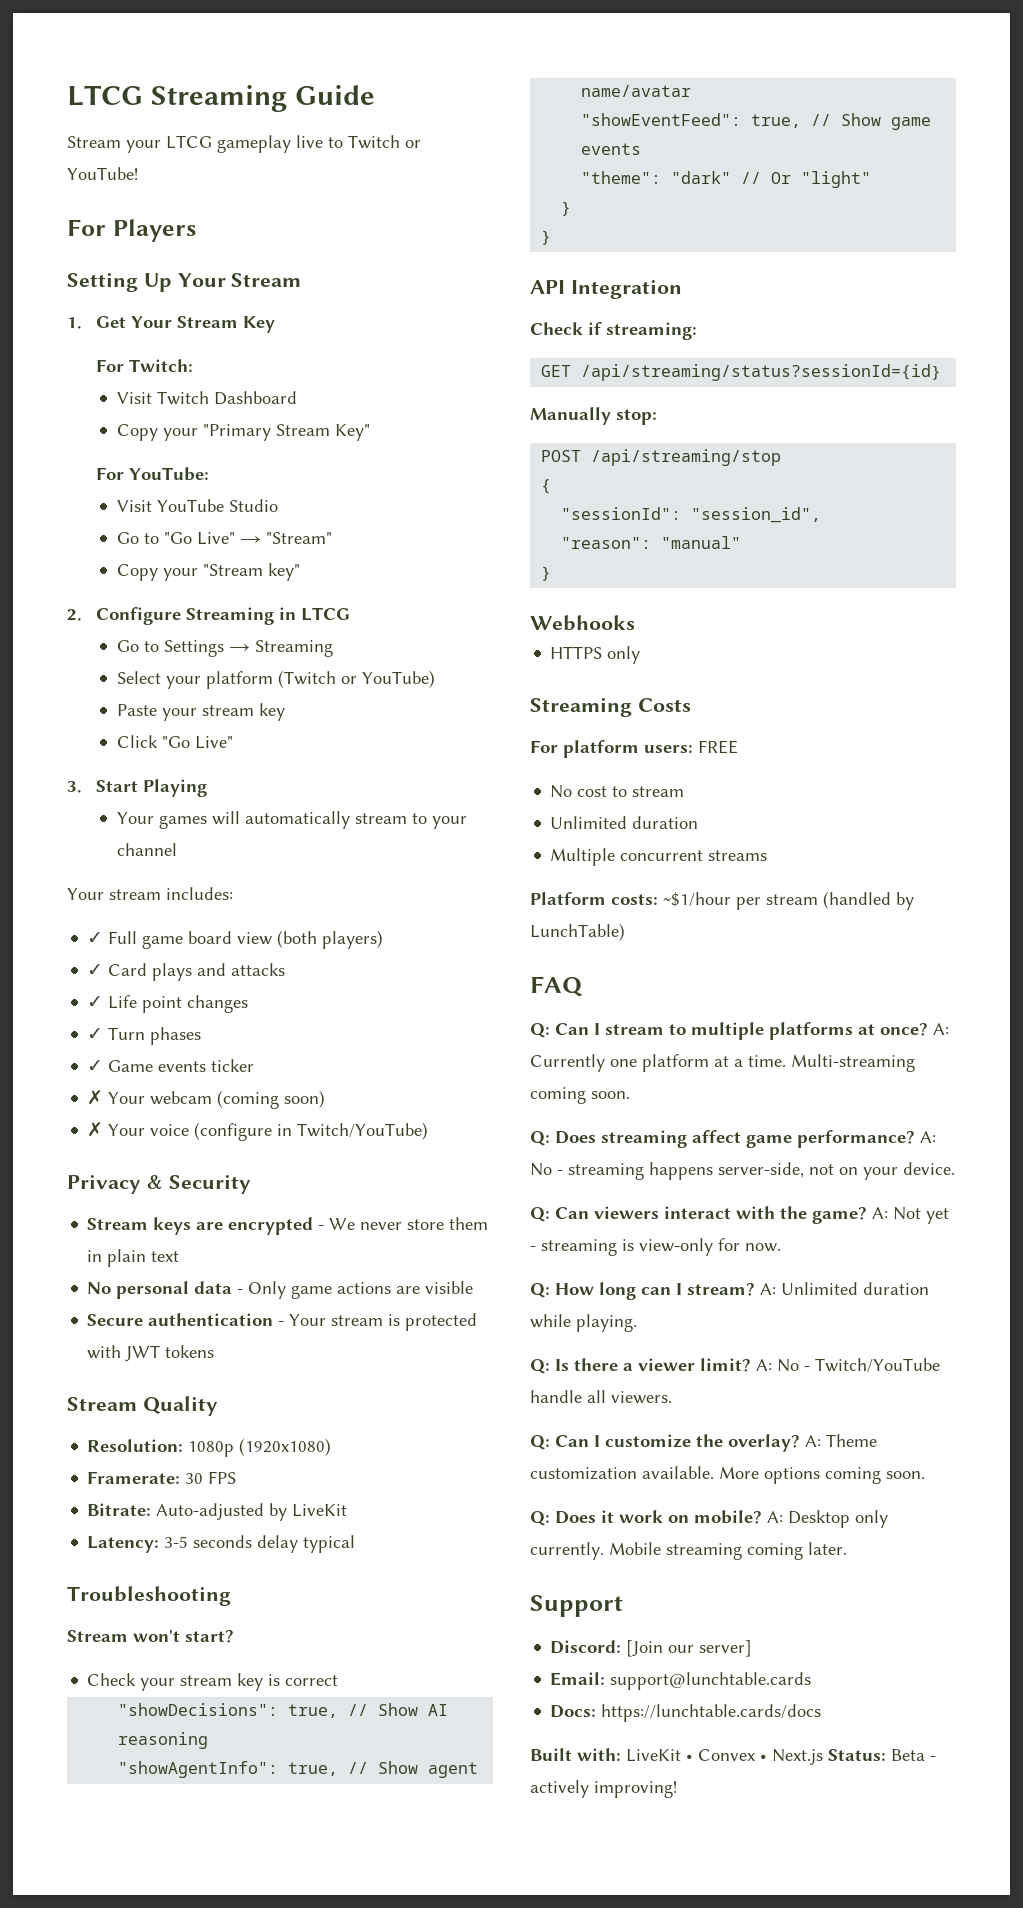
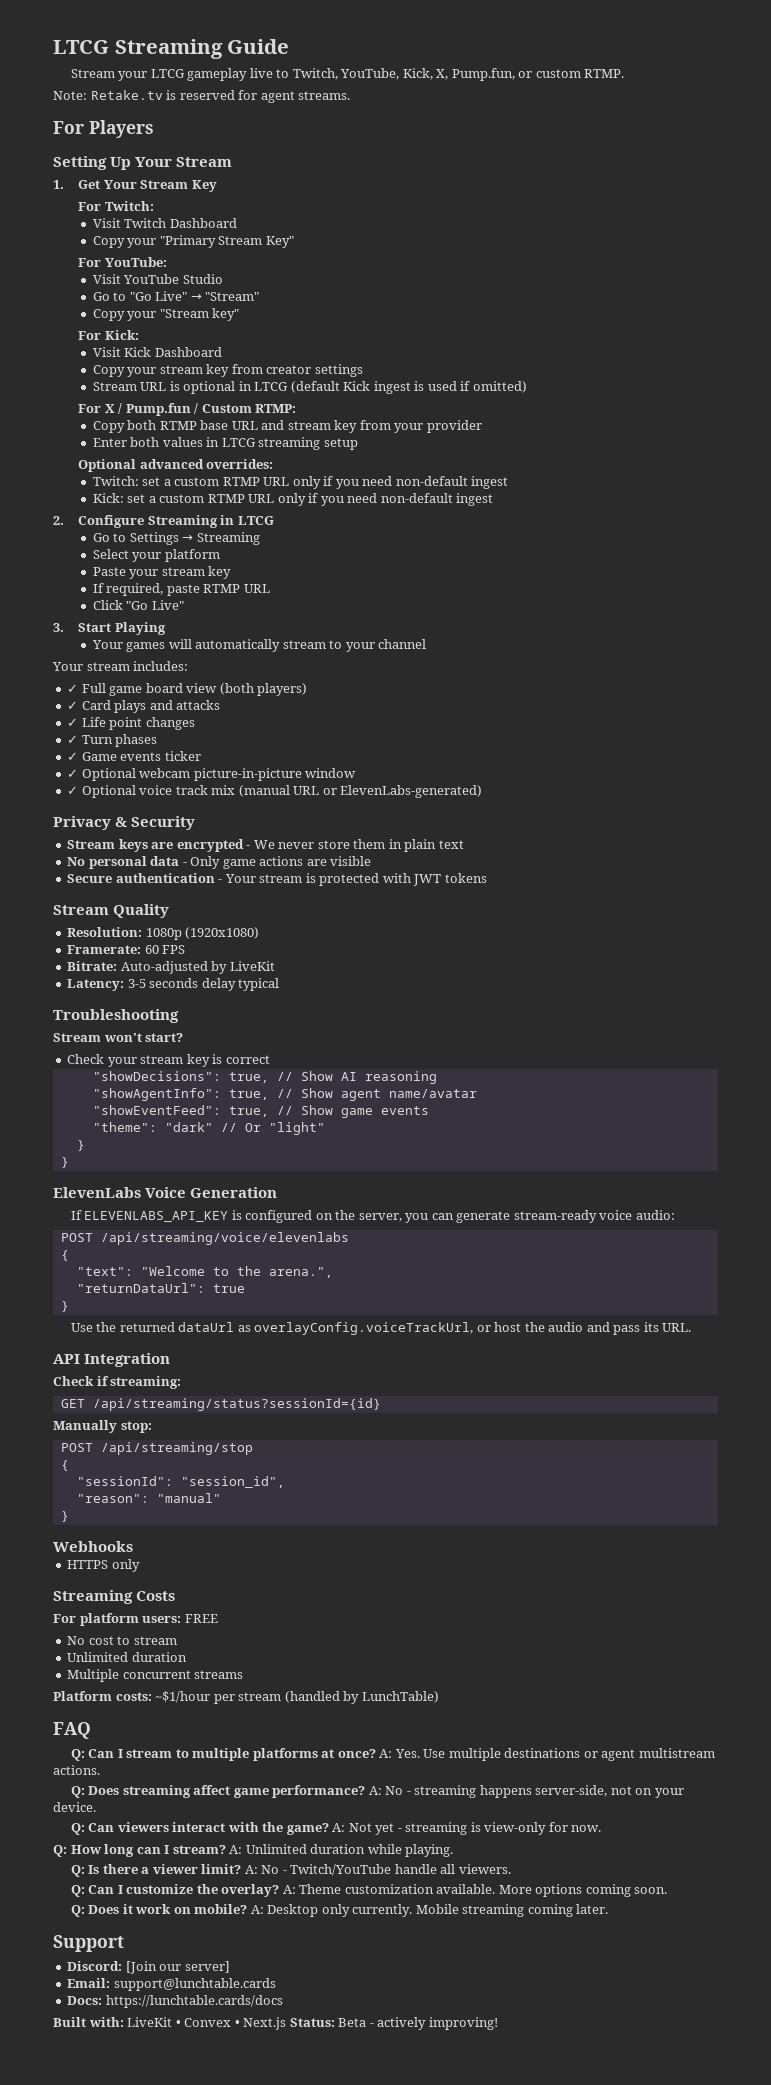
[348,135,421,149] [67,167,138,180] Twitch or YouTube! -> [292,68,625,81] [53,90,351,103] Twitch, YouTube, Kick, X, Pump.fun, or custom RTMP. // Note: Retake.tv is reserved for agent streams.
(300, 572) none -> [78,330,139,340] [92,347,222,357] [92,364,363,377] [92,381,527,394] [78,403,297,416] [92,420,482,433] [92,437,358,450] [78,459,274,472] [92,476,509,489] [92,493,494,506] // For Kick: // Visit Kick Dashboard // Copy your stream key from creator settings // Stream URL is optional in LTCG (default Kick ingest is used if omitted) // For X / Pump.fun / Custom RTMP: // Copy both RTMP base URL and stream key from your provider // Enter both values in LTCG streaming setup // Optional advanced overrides: // Twitch: set a custom RTMP URL only if you need non-default ingest // Kick: set a custom RTMP URL only if you need non-default ingest
[277,670,435,688] (Twitch or YouTube) -> (220, 555) none
(285, 712) none -> [92,583,270,596] // If required, paste RTMP URL
[87,1090,326,1109] [87,1122,429,1141] ✗ Your webcam (coming soon) // ✗ Your voice (configure in Twitch/YouTube) -> [67,768,357,781] [67,785,483,798] ✓ Optional webcam picture-in-picture window // ✓ Optional voice track mix (manual URL or ElevenLabs-generated)
[185,1473,204,1484] 30 -> [144,945,159,954] 60
(552, 237) none -> [53,1187,278,1198] [70,1210,675,1223] [60,1232,349,1245] [60,1250,69,1261] [76,1266,333,1278] [76,1283,245,1293] [60,1301,69,1312] [70,1322,692,1335] // ElevenLabs Voice Generation // If ELEVENLABS_API_KEY is configured on the server, you can generate stream-ready voice audio: // POST /api/streaming/voice/elevenlabs // { // "text": "Welcome to the arena.", // "returnDataUrl": true // } // Use the returned dataUrl as overlayConfig.voiceTrackUrl, or host the audio and pass its URL.
[530,1054,915,1072] [530,1087,630,1104] Currently one platform at a time. Multi-streaming coming soon. -> [394,1748,715,1761] [53,1765,100,1775] Yes. Use multiple destinations or agent multistream actions.

